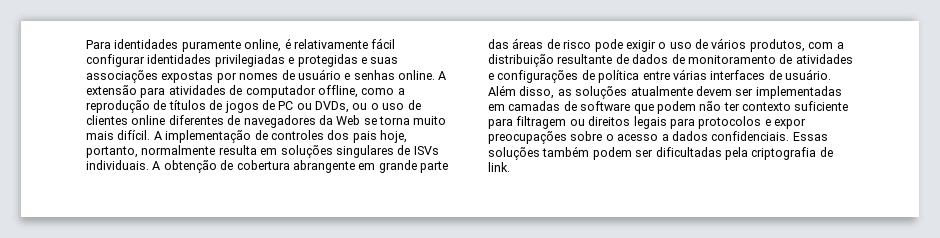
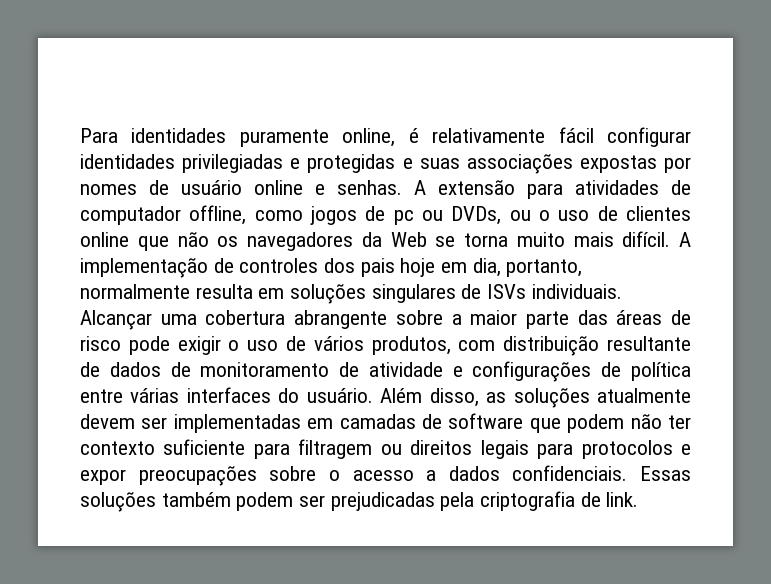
[344,70,435,80] e senhas online. -> [254,180,402,195] online e senhas.
[397,88,405,95] [86,100,223,113] a reprodução de títulos de -> (303, 215) none
[278,101,294,110] PC -> [393,210,414,225] pc
[168,115,241,125] diferentes de -> [137,232,239,251] que não os
[380,130,407,143] hoje, -> [400,258,501,277] hoje em dia,
[152,160,417,173] A obtenção de cobertura abrangente em grande -> [80,310,518,330] Alcançar uma cobertura abrangente sobre a maior
[836,42,844,49] a -> (496, 345) none
[795,54,853,64] atividades -> [368,362,443,377] atividade
[768,70,782,80] de -> [278,388,300,403] do
[655,147,722,157] dificultadas -> [330,492,435,511] prejudicadas

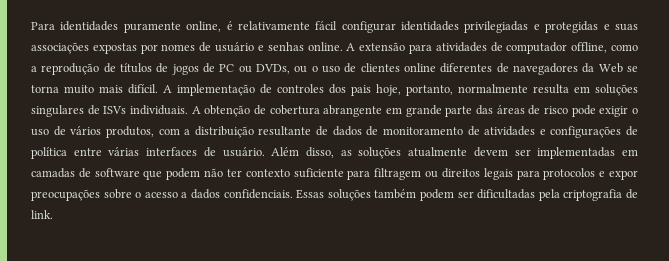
[254,180,402,195] online e senhas. -> [257,42,343,51] e senhas online.
(303, 215) none -> [31,63,169,75] a reprodução de títulos de
[393,210,414,225] pc -> [219,64,235,72] PC
[137,232,239,251] que não os -> [440,63,509,73] diferentes de
[400,258,501,277] hoje em dia, -> [376,84,401,96] hoje,
[80,310,518,330] Alcançar uma cobertura abrangente sobre a maior -> [191,105,442,117] A obtenção de cobertura abrangente em grande
(496, 345) none -> [184,129,191,135] a
[368,362,443,377] atividade -> [484,126,536,136] atividades
[278,388,300,403] do -> [203,147,216,157] de
[330,492,435,511] prejudicadas -> [477,189,536,199] dificultadas

